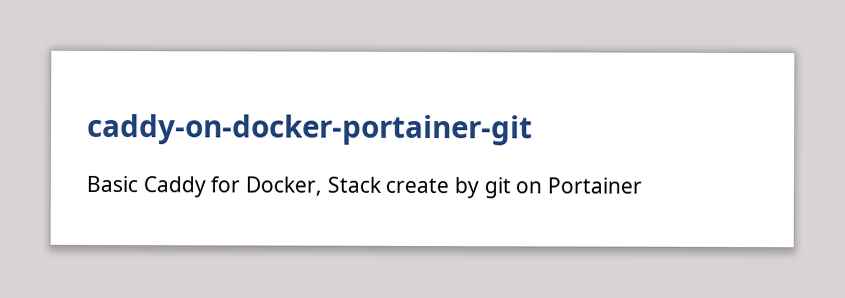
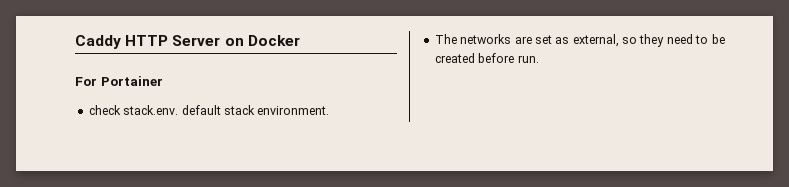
[87,113,533,146] [86,175,643,199] caddy-on-docker-portainer-git // Basic Caddy for Docker, Stack create by git on Portainer -> [75,35,300,49] [75,76,163,86] [88,105,330,115] [434,34,725,47] [434,53,539,63] Caddy HTTP Server on Docker // For Portainer // check stack.env. default stack environment. // The networks are set as external, so they need to be created before run.

